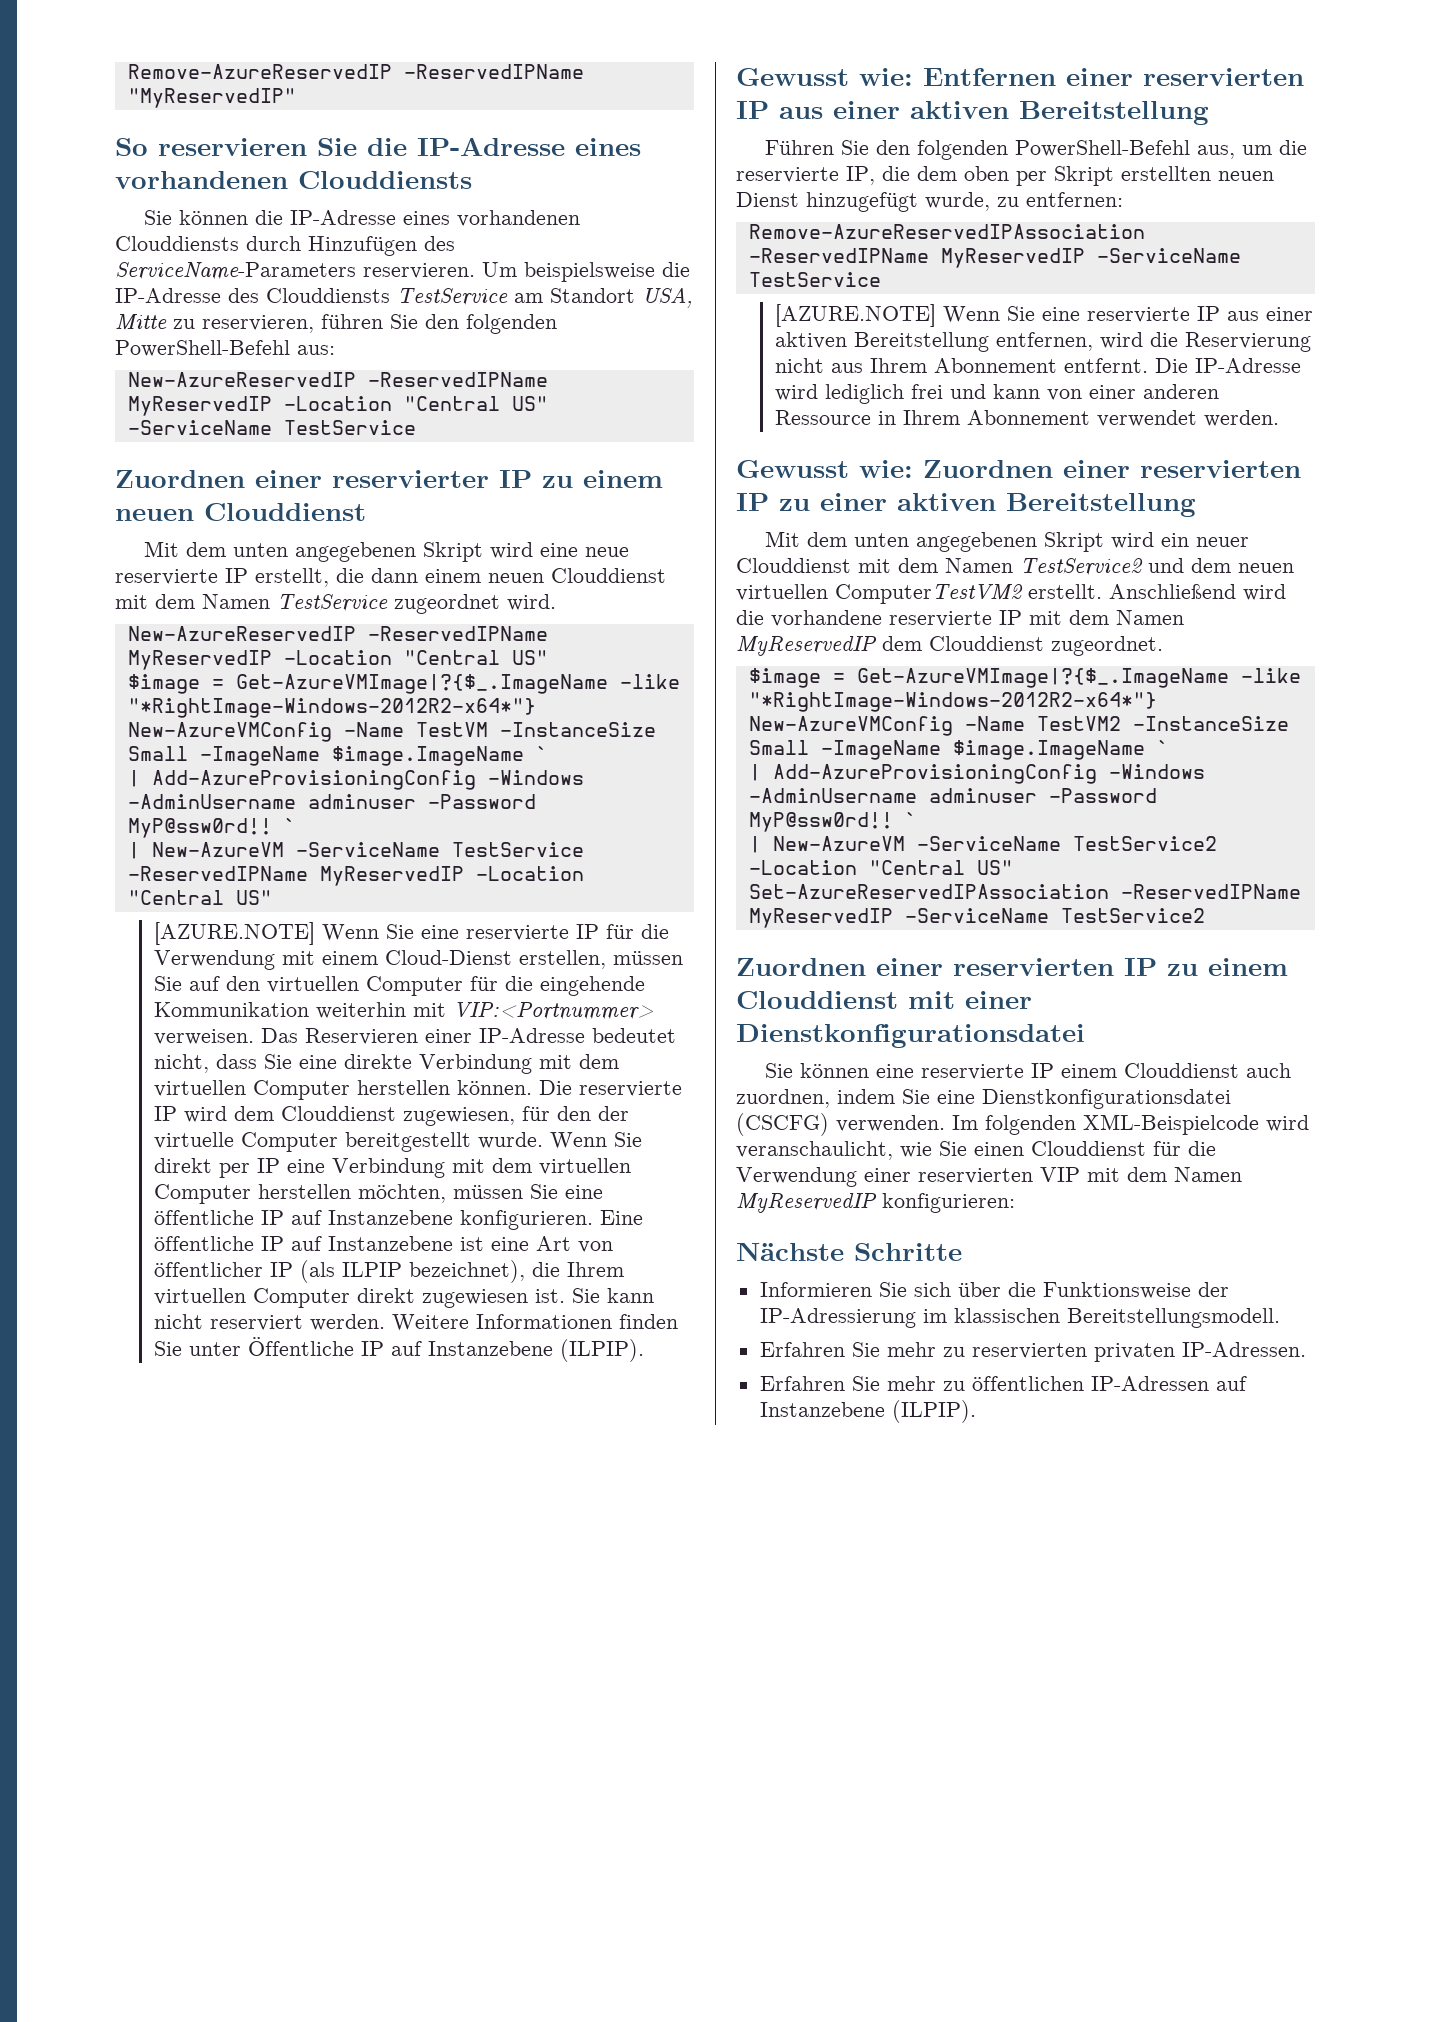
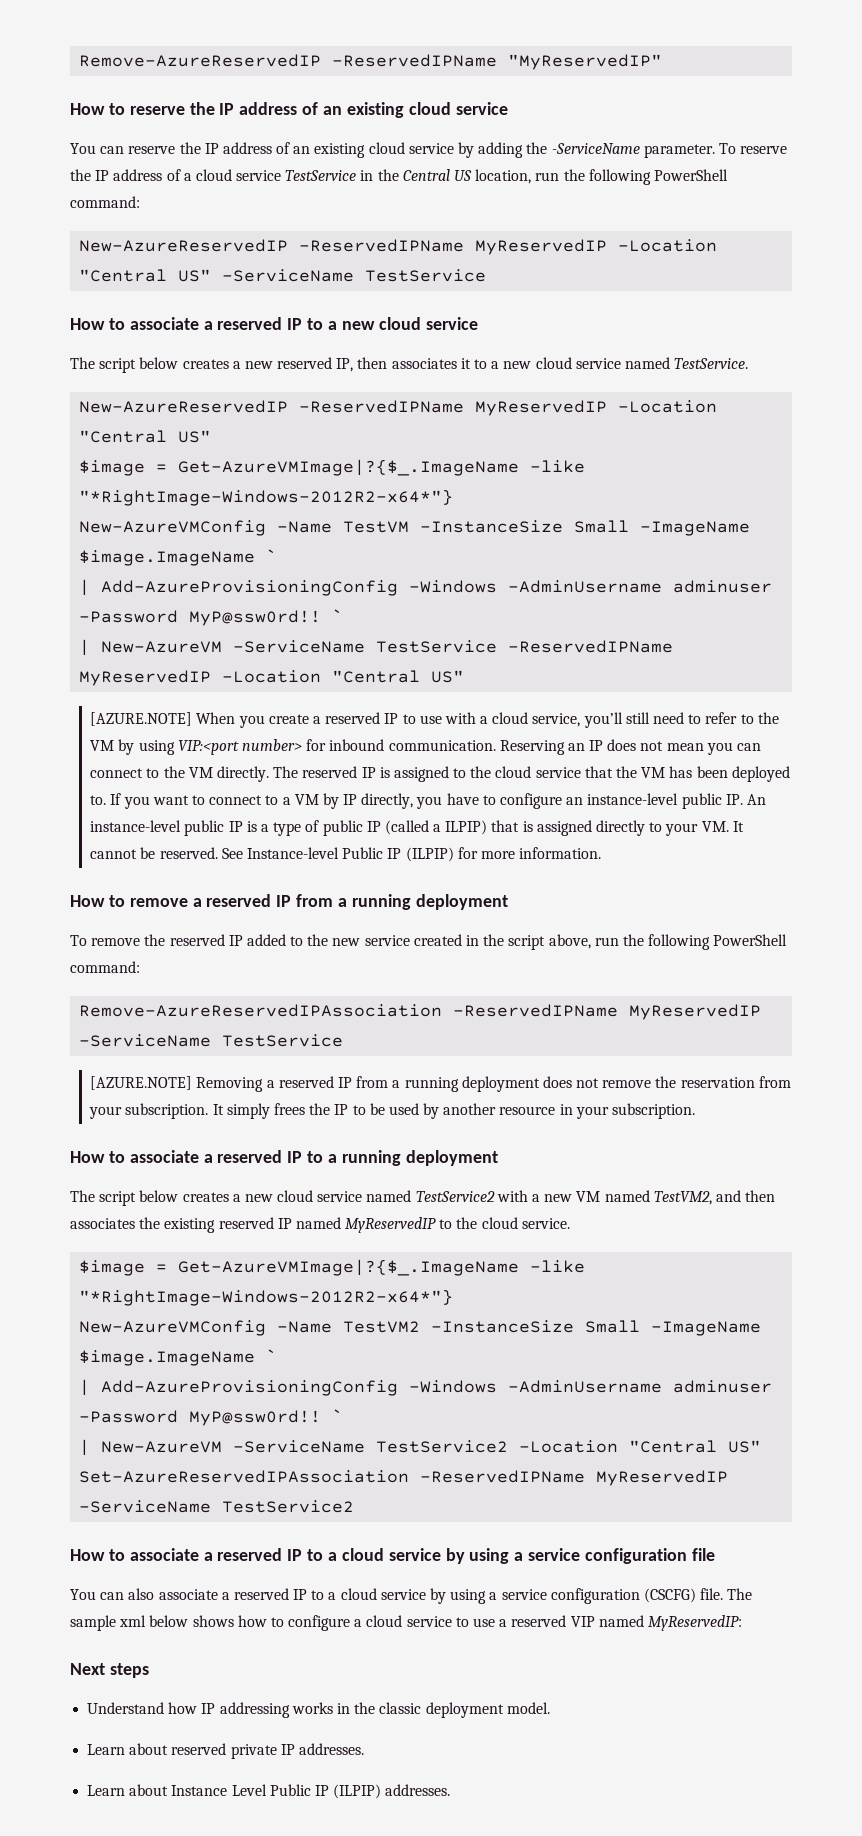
[115,137,641,156] [115,171,472,189] [144,210,581,227] [115,236,455,256] [115,262,690,282] [115,287,693,308] [115,314,557,334] [115,340,335,357] So reservieren Sie die IP-Adresse eines vorhandenen Clouddiensts // Sie können die IP-Adresse eines vorhandenen Clouddiensts durch Hinzufügen des ServiceName-Parameters reservieren. Um beispielsweise die IP-Adresse des Clouddiensts TestService am Standort USA, Mitte zu reservieren, führen Sie den folgenden PowerShell-Befehl aus: -> [70,102,508,118] [70,142,788,158] [70,169,728,185] [70,196,140,208] How to reserve the IP address of an existing cloud service // You can reserve the IP address of an existing cloud service by adding the -ServiceName parameter. To reserve the IP address of a cloud service TestService in the Central US location, run the following PowerShell command:
[115,470,663,488] [115,503,366,521] [144,541,630,562] [115,568,666,587] [115,594,556,614] Zuordnen einer reservierter IP zu einem neuen Clouddienst // Mit dem unten angegebenen Skript wird eine neue reservierte IP erstellt, die dann einem neuen Clouddienst mit dem Namen TestService zugeordnet wird. -> [70,317,478,330] [70,357,749,373] How to associate a reserved IP to a new cloud service // The script below creates a new reserved IP, then associates it to a new cloud service named TestService.
[322,924,670,941] [154,950,684,970] [154,976,646,996] [154,1002,655,1020] [154,1028,677,1045] [154,1054,620,1074] [154,1080,683,1100] [154,1106,630,1126] [154,1132,643,1152] [154,1158,632,1178] [154,1184,604,1204] [154,1210,644,1230] [154,1236,614,1253] [154,1260,625,1283] [154,1288,655,1308] [154,1314,679,1331] [154,1337,645,1362] [736,68,1304,86] [736,101,1209,125] [765,140,1308,160] [736,166,1274,186] [736,192,1123,212] Wenn Sie eine reservierte IP für die Verwendung mit einem Cloud-Dienst erstellen, müssen Sie auf den virtuellen Computer für die eingehende Kommunikation weiterhin mit VIP:<Portnummer> verweisen. Das Reservieren einer IP-Adresse bedeutet nicht, dass Sie eine direkte Verbindung mit dem virtuellen Computer herstellen können. Die reservierte IP wird dem Clouddienst zugewiesen, für den der virtuelle Computer bereitgestellt wurde. Wenn Sie direkt per IP eine Verbindung mit dem virtuellen Computer herstellen möchten, müssen Sie eine öffentliche IP auf Instanzebene konfigurieren. Eine öffentliche IP auf Instanzebene ist eine Art von öffentlicher IP (als ILPIP bezeichnet), die Ihrem virtuellen Computer direkt zugewiesen ist. Sie kann nicht reserviert werden. Weitere Informationen finden Sie unter Öffentliche IP auf Instanzebene (ILPIP). // Gewusst wie: Entfernen einer reservierten IP aus einer aktiven Bereitstellung // Führen Sie den folgenden PowerShell-Befehl aus, um die reservierte IP, die dem oben per Skript erstellten neuen Dienst hinzugefügt wurde, zu entfernen: -> [196,712,779,728] [90,739,762,755] [90,766,790,782] [90,793,766,809] [90,820,744,836] [90,847,602,862] [70,894,508,910] [70,934,788,950] [70,961,140,973] When you create a reserved IP to use with a cloud service, you’ll still need to refer to the VM by using VIP:<port number> for inbound communication. Reserving an IP does not mean you can connect to the VM directly. The reserved IP is assigned to the cloud service that the VM has been deployed to. If you want to connect to a VM by IP directly, you have to configure an instance-level public IP. An instance-level public IP is a type of public IP (called a ILPIP) that is assigned directly to your VM. It cannot be reserved. See Instance-level Public IP (ILPIP) for more information. // How to remove a reserved IP from a running deployment // To remove the reserved IP added to the new service created in the script above, run the following PowerShell command:
[943,306,1314,323] [775,332,1312,352] [775,358,1302,373] [775,384,1220,404] [775,410,1280,427] [736,460,1301,478] [736,493,1196,517] [765,531,1250,552] [736,558,1294,576] [736,584,1286,604] [736,610,1184,627] [736,636,1163,656] Wenn Sie eine reservierte IP aus einer aktiven Bereitstellung entfernen, wird die Reservierung nicht aus Ihrem Abonnement entfernt. Die IP-Adresse wird lediglich frei und kann von einer anderen Ressource in Ihrem Abonnement verwendet werden. // Gewusst wie: Zuordnen einer reservierten IP zu einer aktiven Bereitstellung // Mit dem unten angegebenen Skript wird ein neuer Clouddienst mit dem Namen TestService2 und dem neuen virtuellen ComputerTestVM2 erstellt. Anschließend wird die vorhandene reservierte IP mit dem Namen MyReservedIP dem Clouddienst zugeordnet. -> [196,1076,791,1092] [89,1103,696,1119] [70,1150,498,1166] [70,1190,776,1206] [70,1217,570,1233] Removing a reserved IP from a running deployment does not remove the reservation from your subscription. It simply frees the IP to be used by another resource in your subscription. // How to associate a reserved IP to a running deployment // The script below creates a new cloud service named TestService2 with a new VM named TestVM2, and then associates the existing reserved IP named MyReservedIP to the cloud service.
[736,958,1288,976] [736,991,1032,1009] [736,1024,1085,1048] [765,1063,1292,1080] [736,1089,1231,1109] [736,1113,1309,1136] [736,1141,1216,1160] [736,1167,1242,1187] [736,1193,1015,1213] [736,1242,962,1261] [759,1282,1229,1299] [759,1308,1280,1328] [759,1342,1306,1362] [759,1376,1247,1391] [759,1400,976,1423] Zuordnen einer reservierten IP zu einem Clouddienst mit einer Dienstkonfigurationsdatei // Sie können eine reservierte IP einem Clouddienst auch zuordnen, indem Sie eine Dienstkonfigurationsdatei (CSCFG) verwenden. Im folgenden XML-Beispielcode wird veranschaulicht, wie Sie einen Clouddienst für die Verwendung einer reservierten VIP mit dem Namen MyReservedIP konfigurieren: // Nächste Schritte // Informieren Sie sich über die Funktionsweise der IP-Adressierung im klassischen Bereitstellungsmodell. // Erfahren Sie mehr zu reservierten privaten IP-Adressen. // Erfahren Sie mehr zu öffentlichen IP-Adressen auf Instanzebene (ILPIP). -> [70,1548,715,1564] [70,1588,753,1604] [70,1615,742,1631] [70,1663,149,1678] [87,1702,550,1718] [87,1743,364,1759] [87,1784,451,1799] How to associate a reserved IP to a cloud service by using a service configuration file // You can also associate a reserved IP to a cloud service by using a service configuration (CSCFG) file. The sample xml below shows how to configure a cloud service to use a reserved VIP named MyReservedIP: // Next steps // Understand how IP addressing works in the classic deployment model. // Learn about reserved private IP addresses. // Learn about Instance Level Public IP (ILPIP) addresses.

